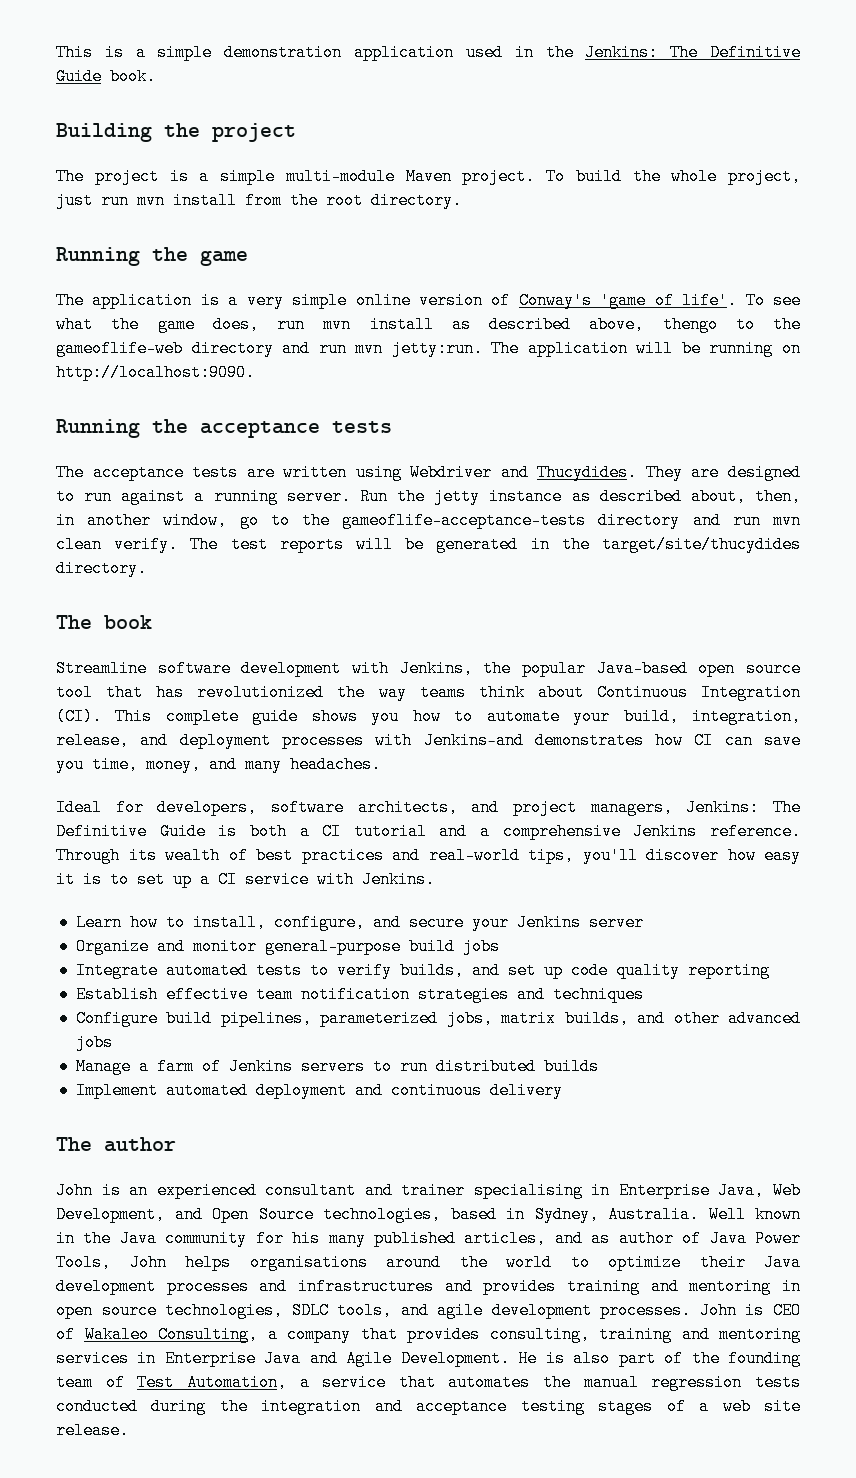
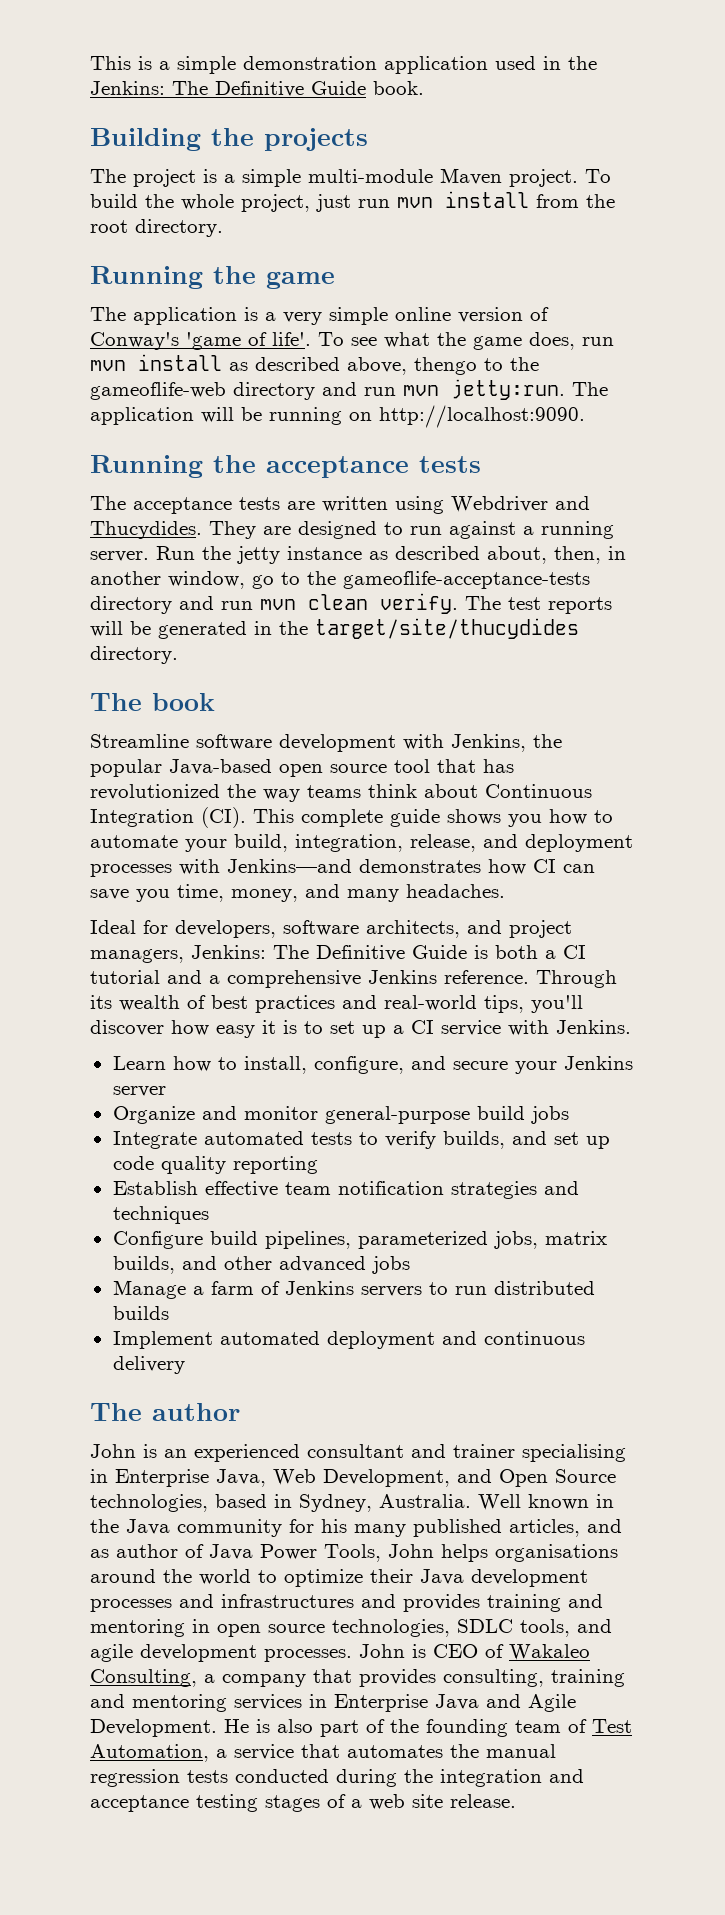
[212,123,296,142] project -> [264,128,368,151] projects

